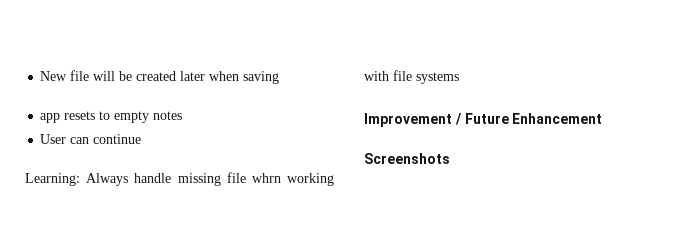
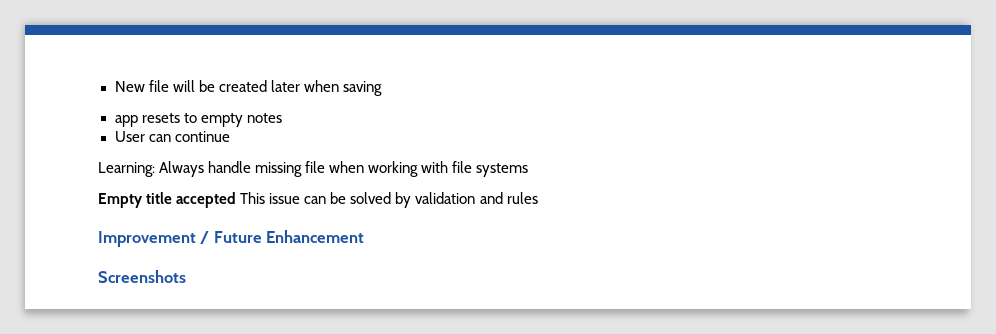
[251,173,281,183] whrn -> [329,161,365,173] when
(459, 78) none -> [98,192,538,208] // Empty title accepted This issue can be solved by validation and rules

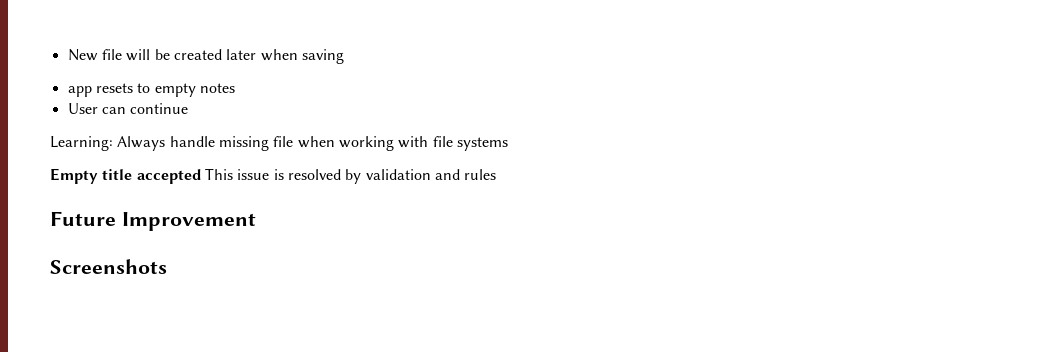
[304,192,392,204] can be solved -> [273,169,341,180] is resolved
(538, 198) none -> [50,211,116,226] Future
[200,230,365,244] / Future Enhancement -> (256, 221) none

